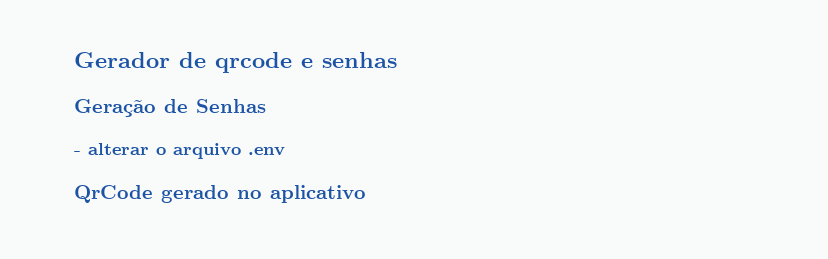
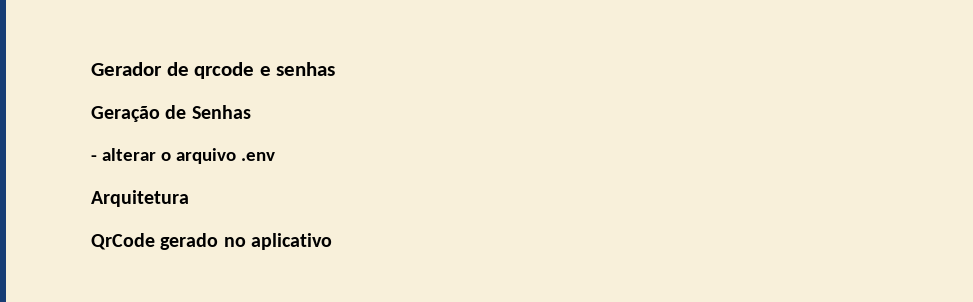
(285, 151) none -> [91,190,189,207] // Arquitetura

